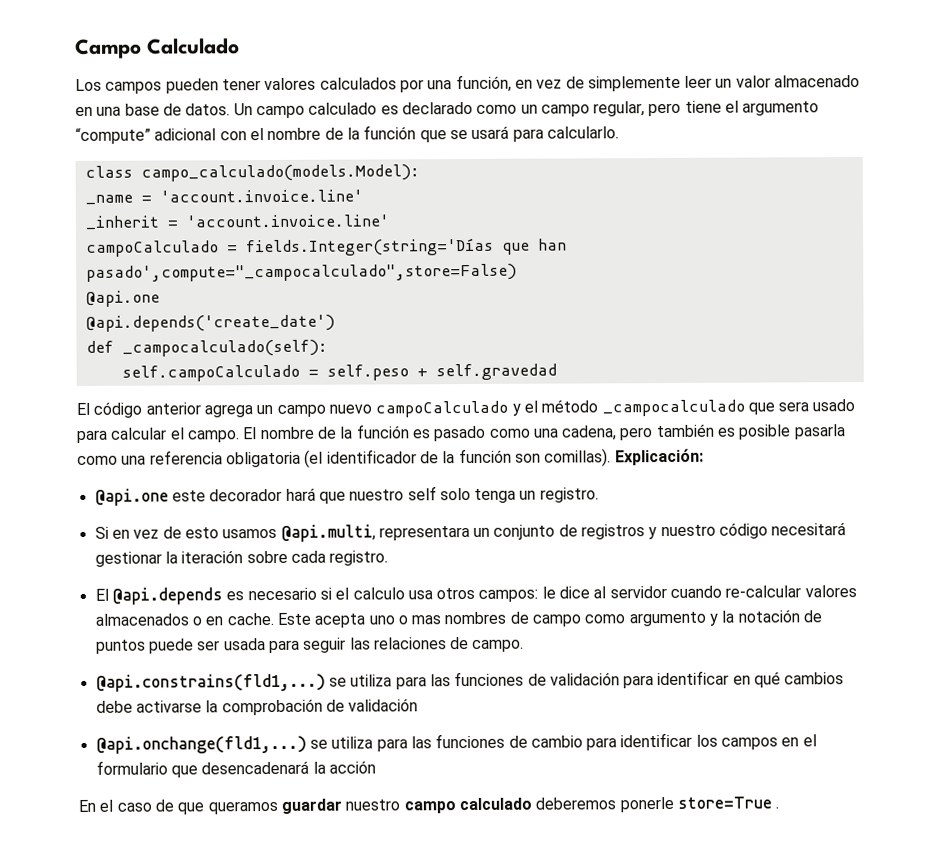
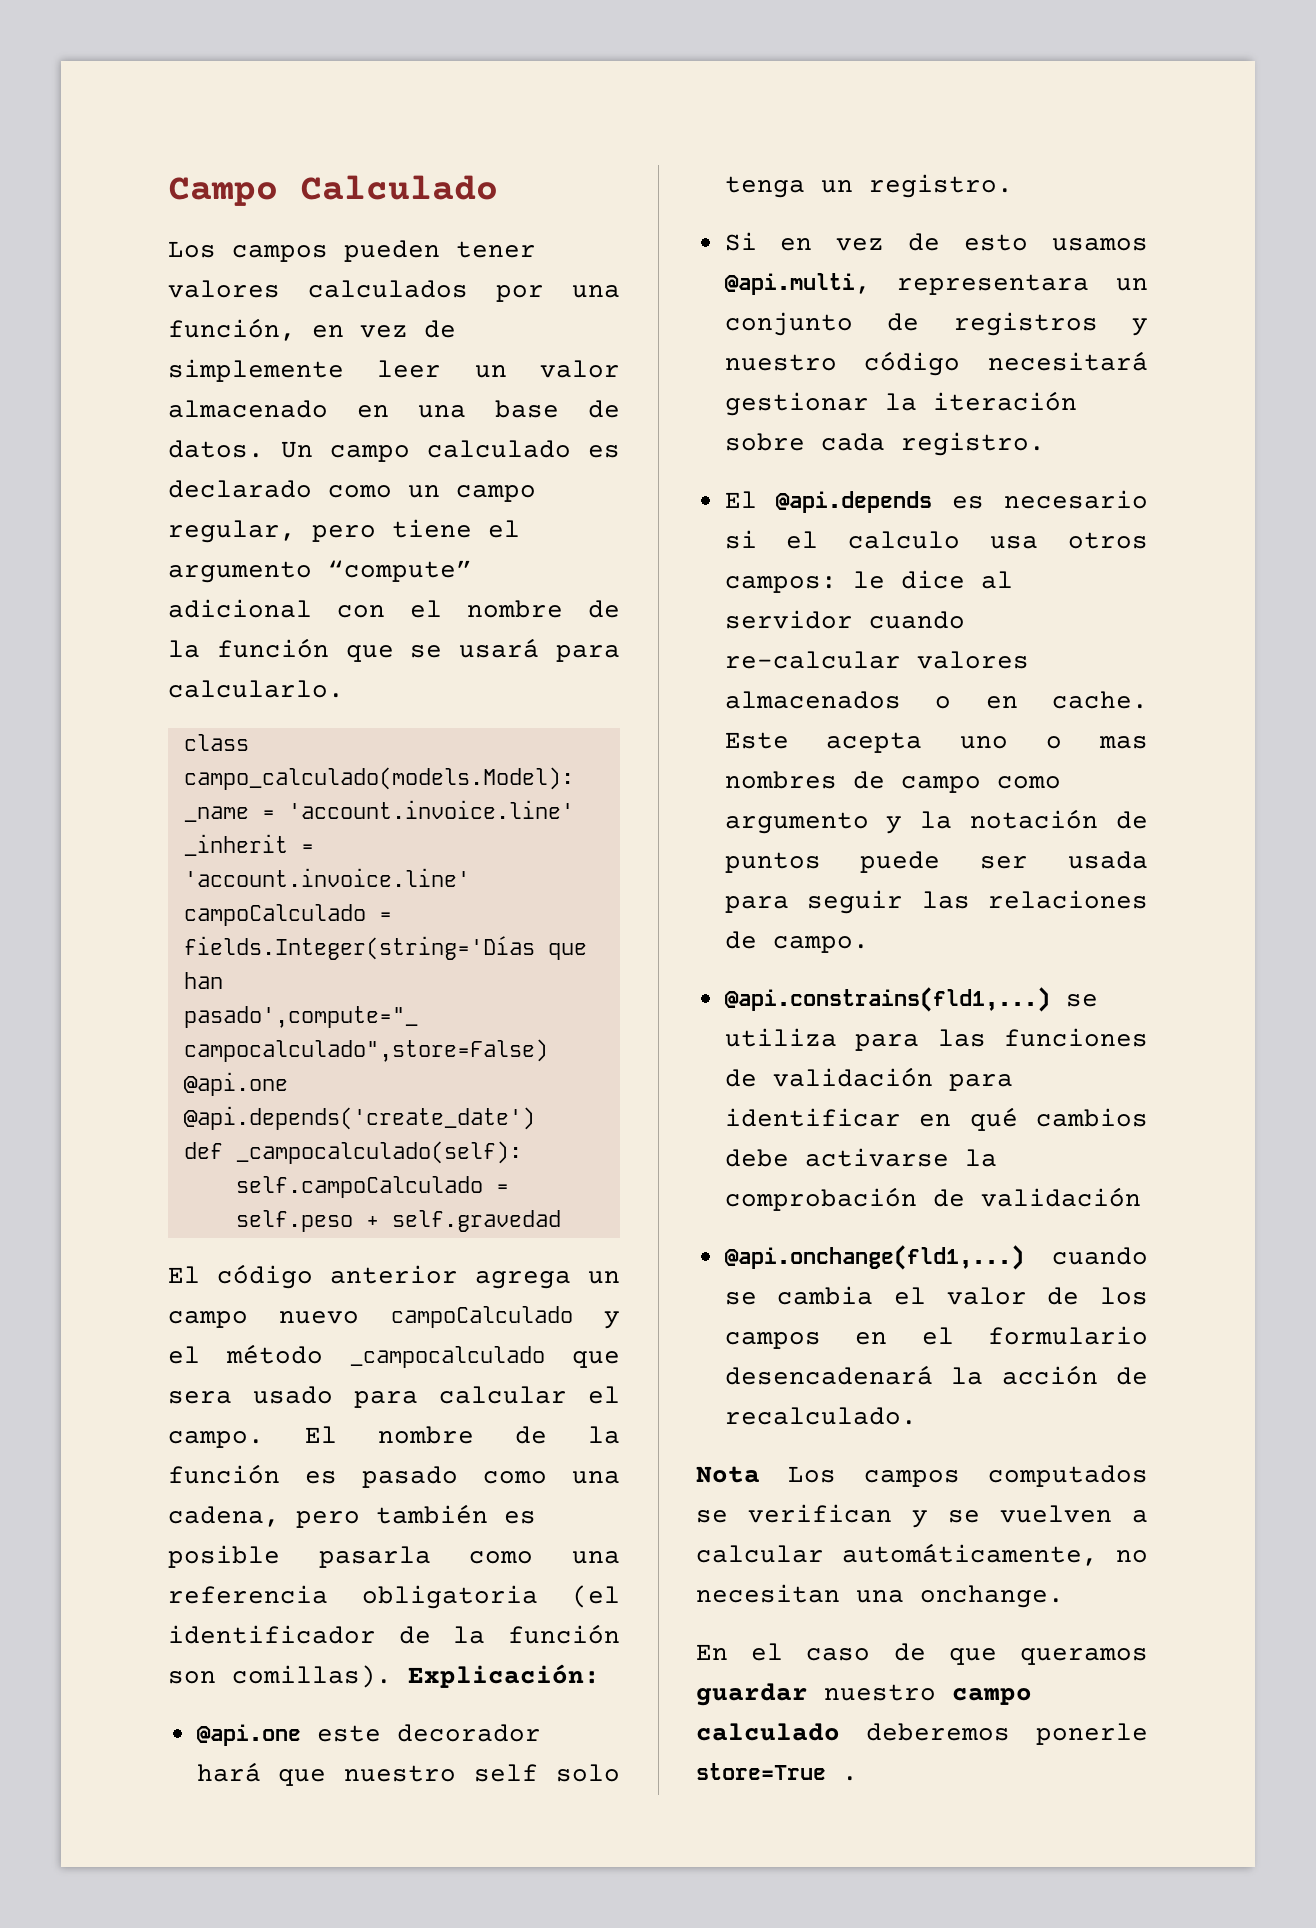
[309,732,693,752] se utiliza para las funciones de cambio para identificar -> [1052,1247,1148,1265] [724,1286,1080,1305] cuando se cambia el valor de
[170,765,198,778] que -> (1148, 1335) none
(376, 767) none -> [1116,1367,1148,1385] [724,1407,917,1425] [696,1465,1148,1487] [696,1504,1148,1528] [696,1543,1148,1566] [696,1584,1064,1608] de recalculado. // Nota Los campos computados se verifican y se vuelven a calcular automáticamente, no necesitan una onchange.

